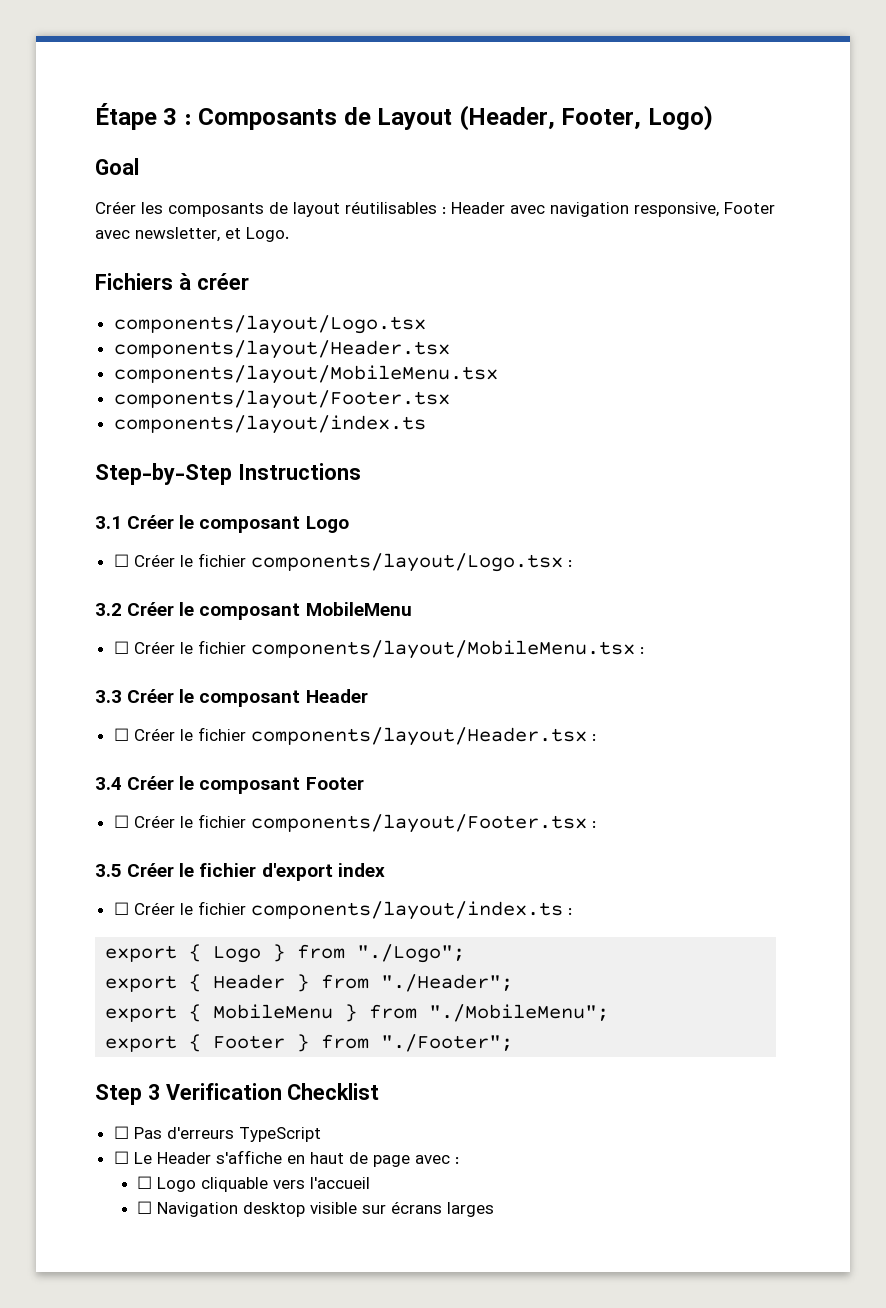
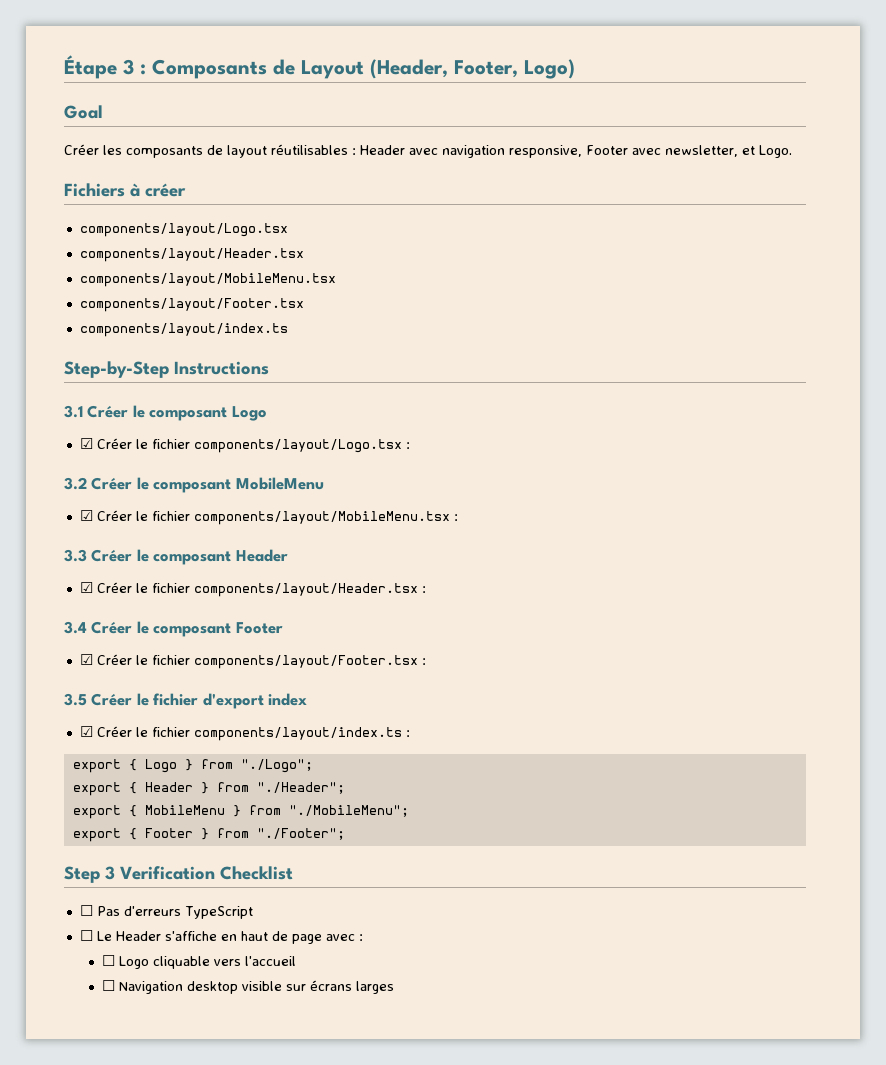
[113,554,129,567] ☐ -> [79,438,93,449] ☑
[113,641,129,654] ☐ -> [79,510,93,521] ☑
[113,728,129,741] ☐ -> [79,582,93,593] ☑
[113,815,129,828] ☐ -> [79,654,93,665] ☑
[113,902,129,915] ☐ -> [79,726,93,737] ☑

